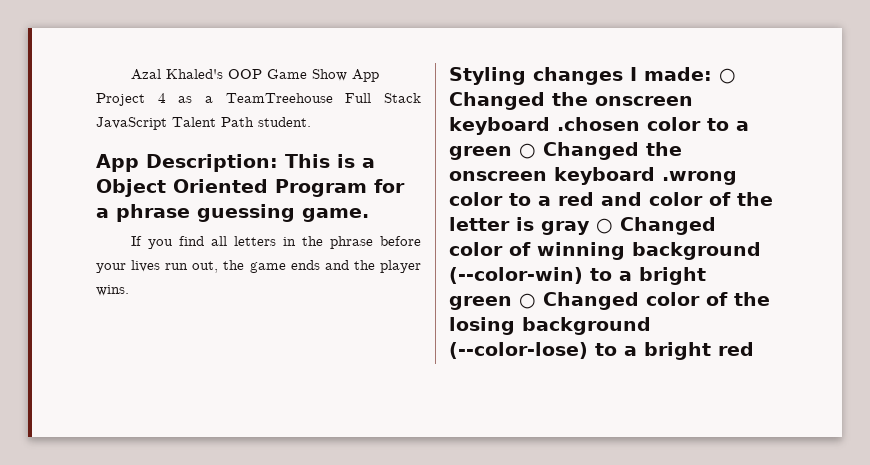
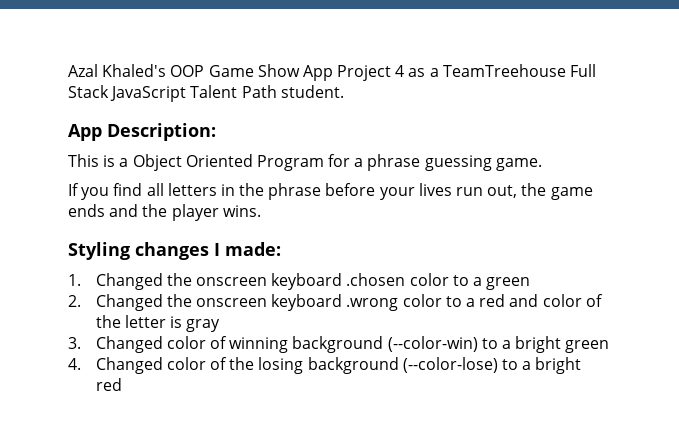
(278, 163) none -> (216, 132) //
[719,68,736,84] ○ -> [68,274,81,286] // 1.
[519,143,536,159] ○ -> [68,295,81,307] // 2.
[596,218,613,234] ○ -> [68,337,81,349] // 3.
[519,293,536,309] ○ -> [68,358,81,370] // 4.

